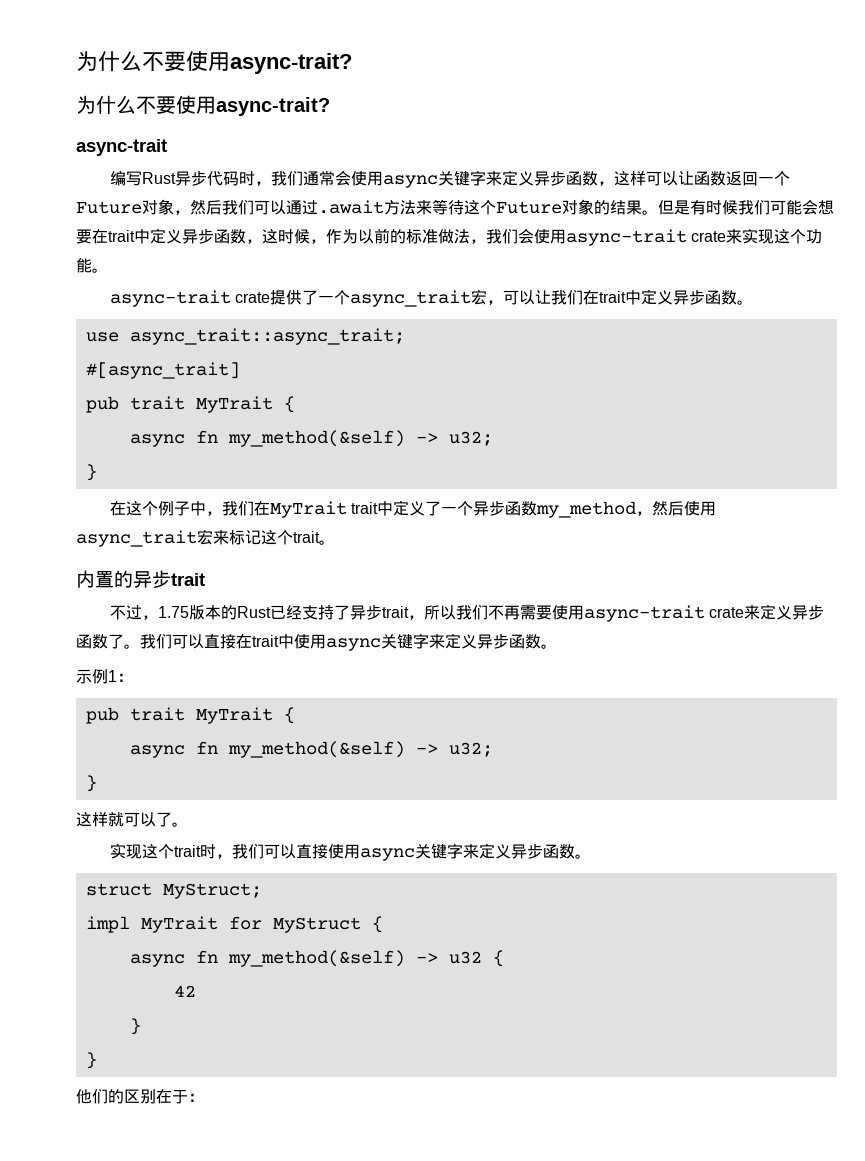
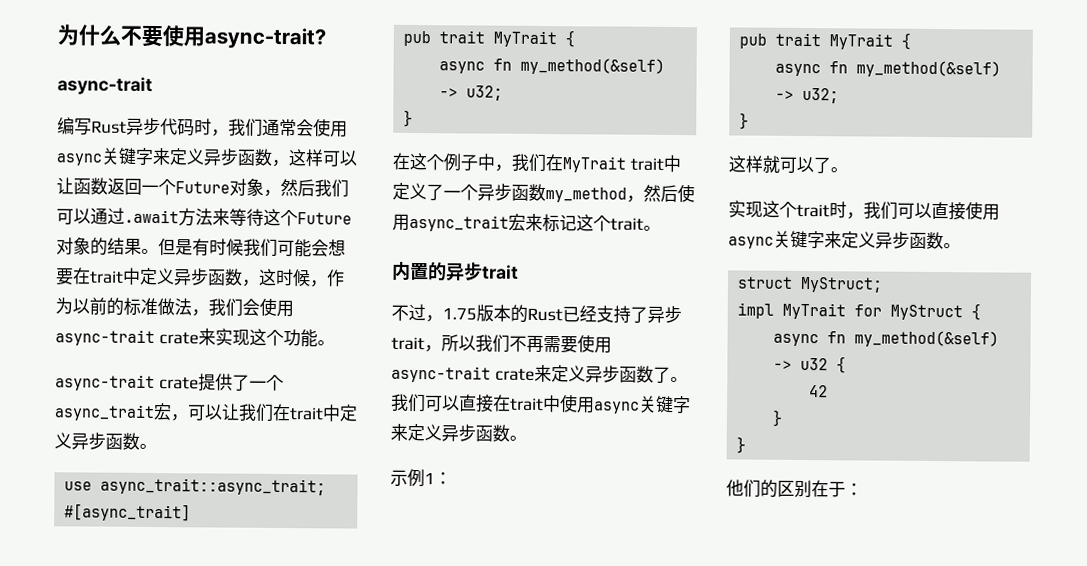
[76,51,352,74] [76,95,330,116] 为什么不要使用async-trait? // 为什么不要使用async-trait? -> [57,24,326,50] 为什么不要使用async-trait?

